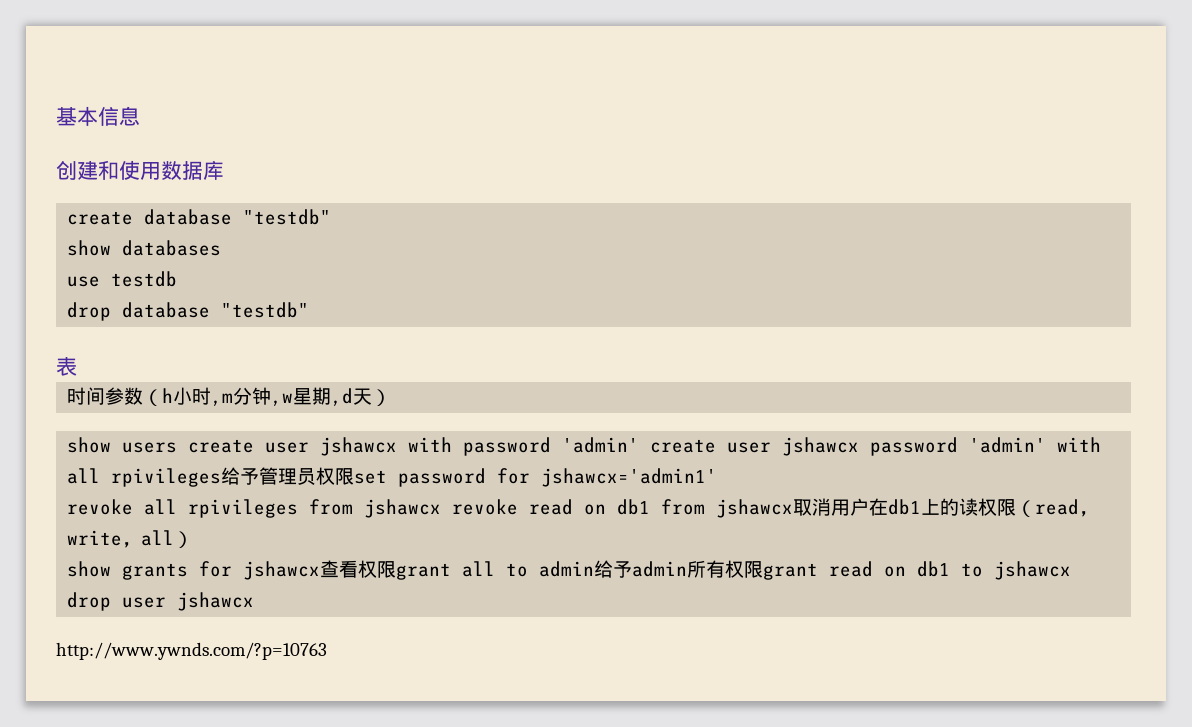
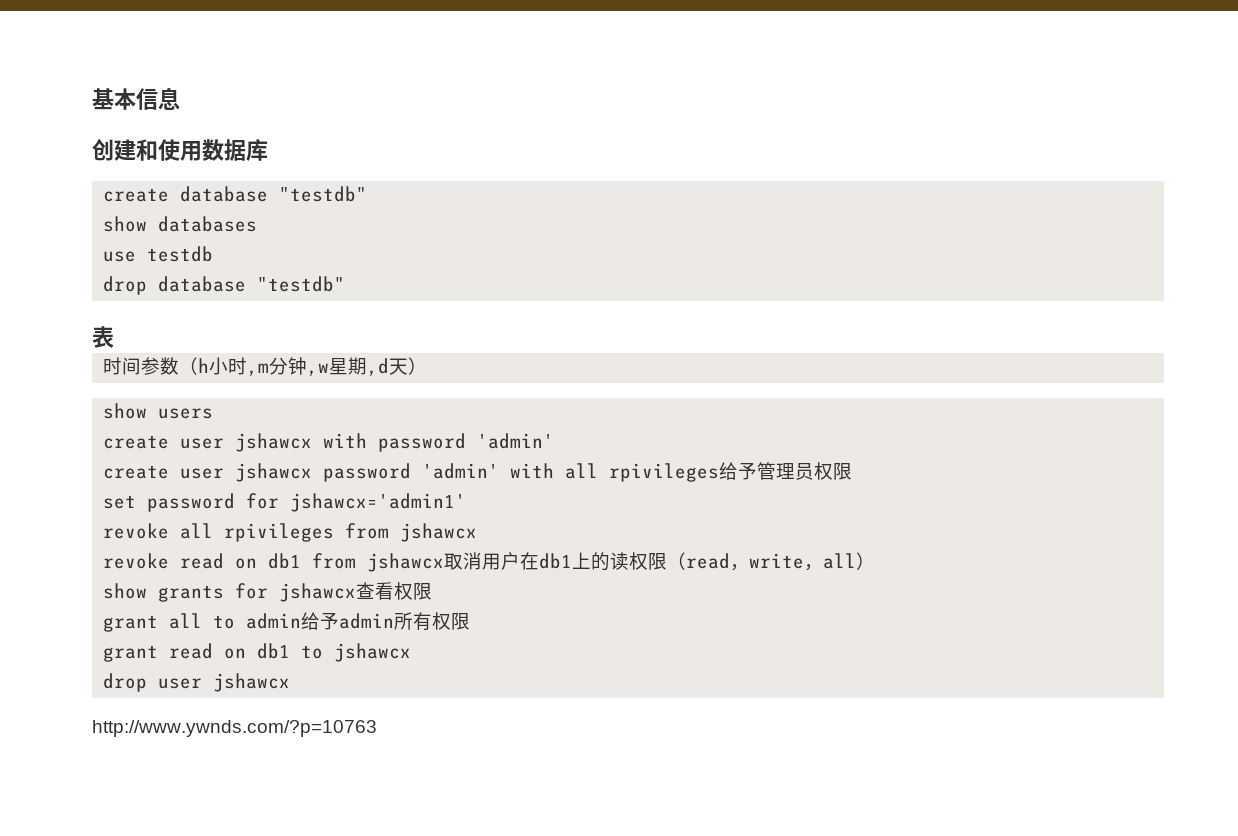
(178, 447) none -> (214, 413) //
(640, 445) none -> (555, 441) //
(355, 476) none -> (853, 471) //
(442, 508) none -> (478, 532) //
(397, 569) none -> (433, 591) //
(764, 569) none -> (471, 621) //

